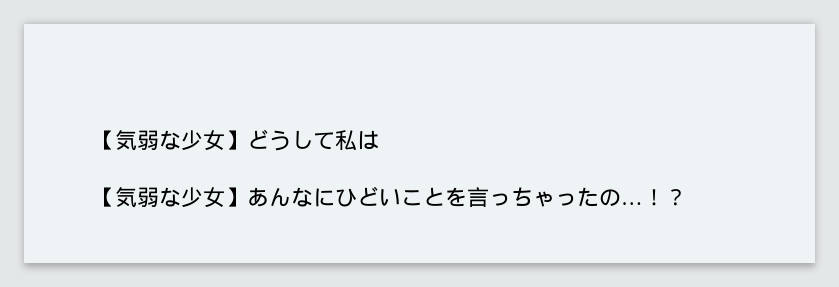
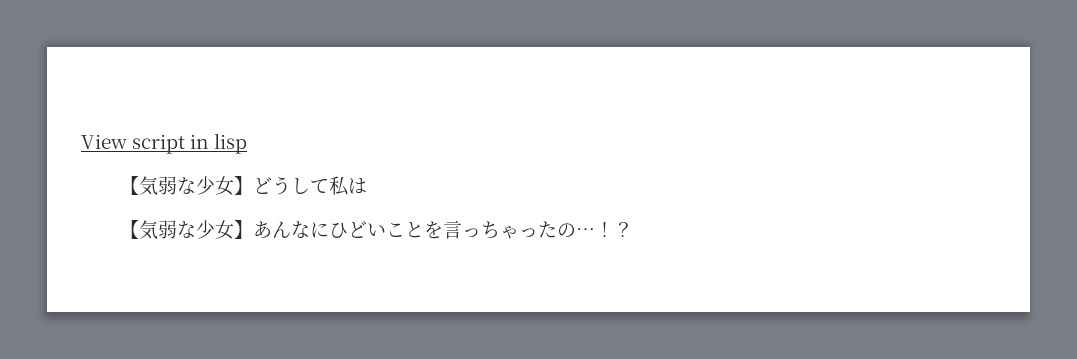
(93, 140) none -> [81,133,248,154] View script in lisp //

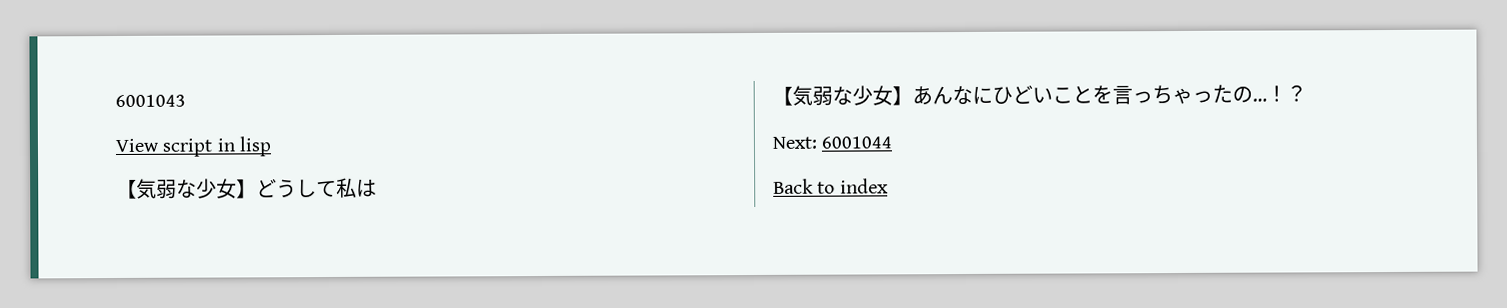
(81, 141) none -> [115,94,186,108] 6001043 //
(634, 229) none -> [772,136,893,149] [773,178,889,194] // Next: 6001044 // Back to index

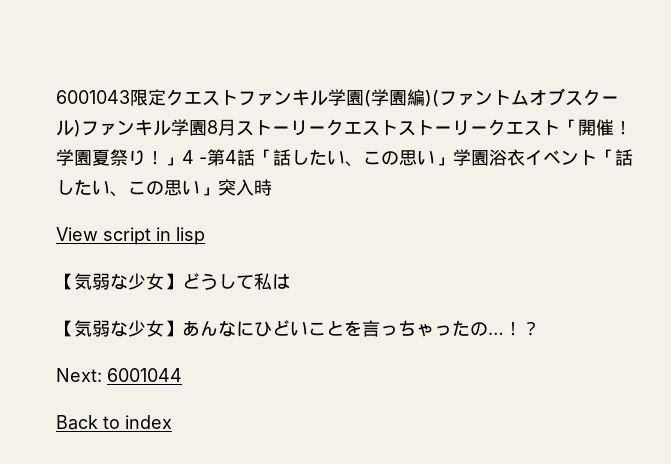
(186, 101) none -> [130,88,619,107] [56,119,632,137] [56,149,633,167] [56,179,272,197] 限定クエストファンキル学園(学園編)(ファントムオブスクール)ファンキル学園8月ストーリークエストストーリークエスト「開催！学園夏祭り！」4 -第4話「話したい、この思い」学園浴衣イベント「話したい、この思い」突入時

